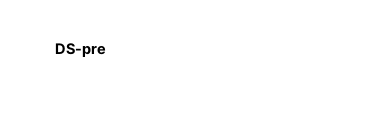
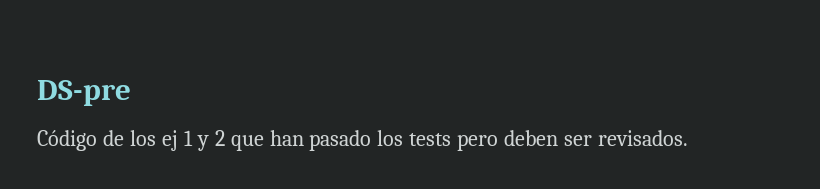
(106, 50) none -> [37,130,689,151] // Código de los ej 1 y 2 que han pasado los tests pero deben ser revisados.

